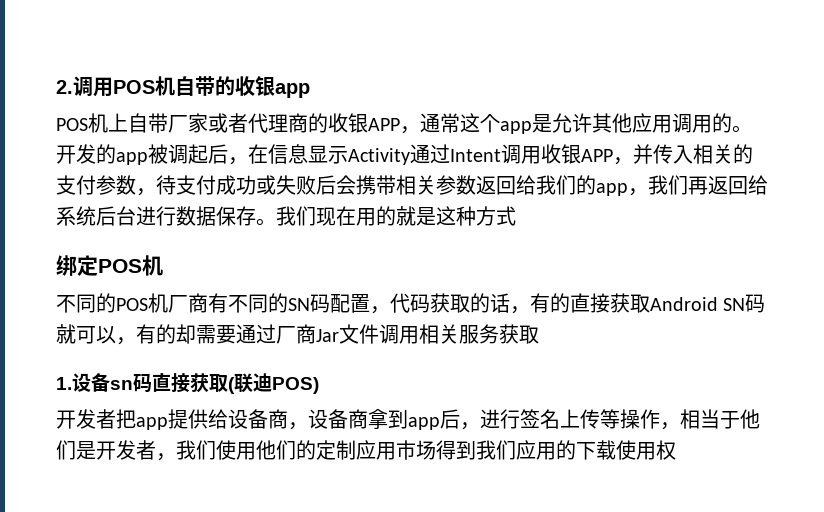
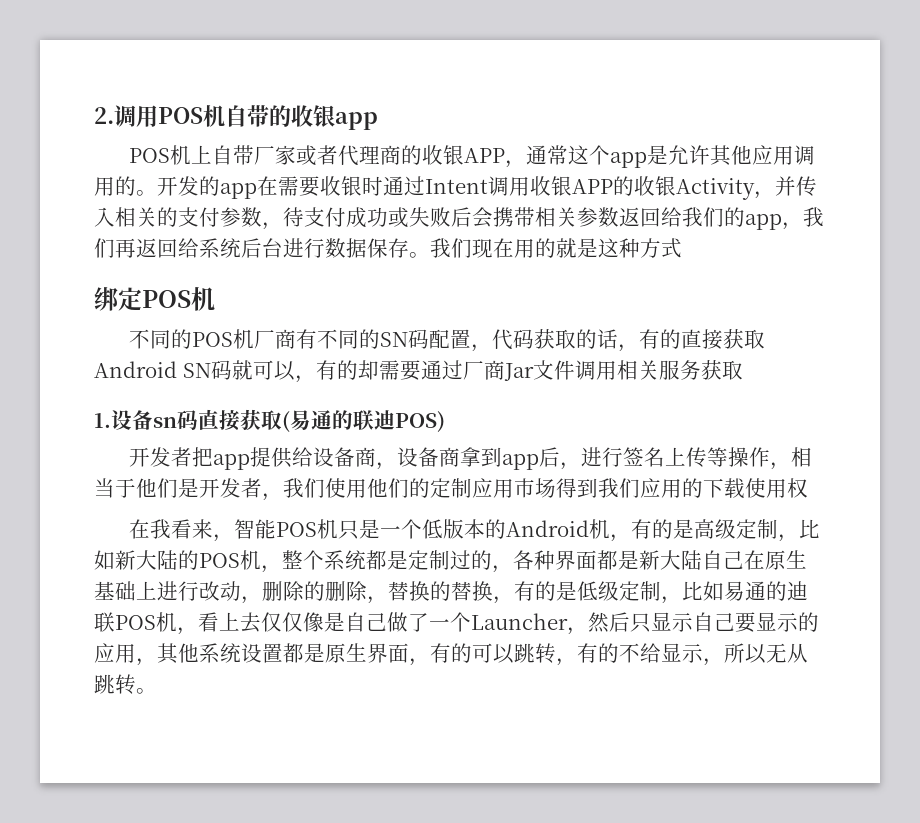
[148,144,410,165] 被调起后，在信息显示Activity -> [257,176,383,197] 在需要收银时
(613, 155) none -> [613,176,755,200] 的收银Activity
(235, 385) none -> [290,410,353,431] 易通的
(676, 450) none -> [129,519,821,542] [94,550,807,573] [94,581,808,604] [94,612,819,635] [94,643,808,666] [94,674,157,695] // 在我看来，智能POS机只是一个低版本的Android机，有的是高级定制，比如新大陆的POS机，整个系统都是定制过的，各种界面都是新大陆自己在原生基础上进行改动，删除的删除，替换的替换，有的是低级定制，比如易通的迪联POS机，看上去仅仅像是自己做了一个Launcher，然后只显示自己要显示的应用，其他系统设置都是原生界面，有的可以跳转，有的不给显示，所以无从跳转。

